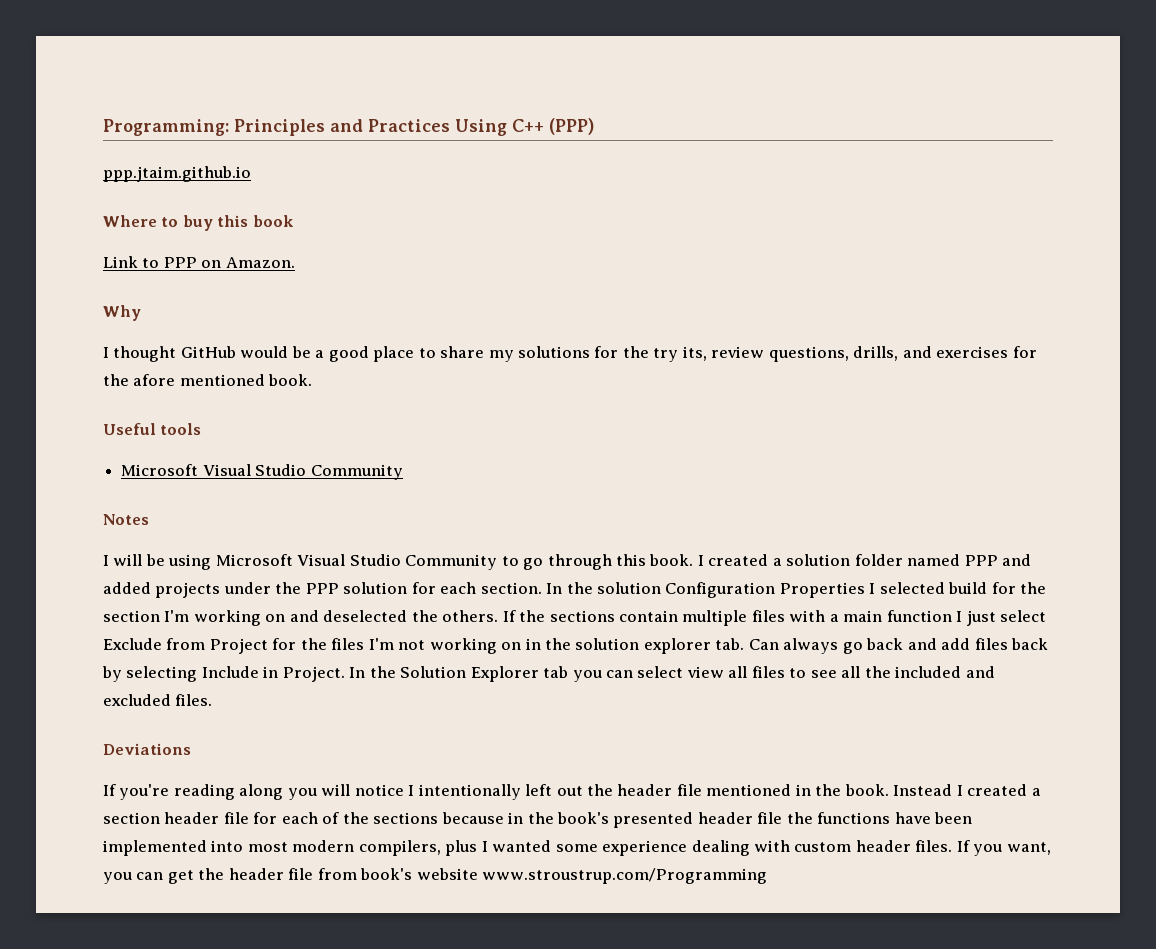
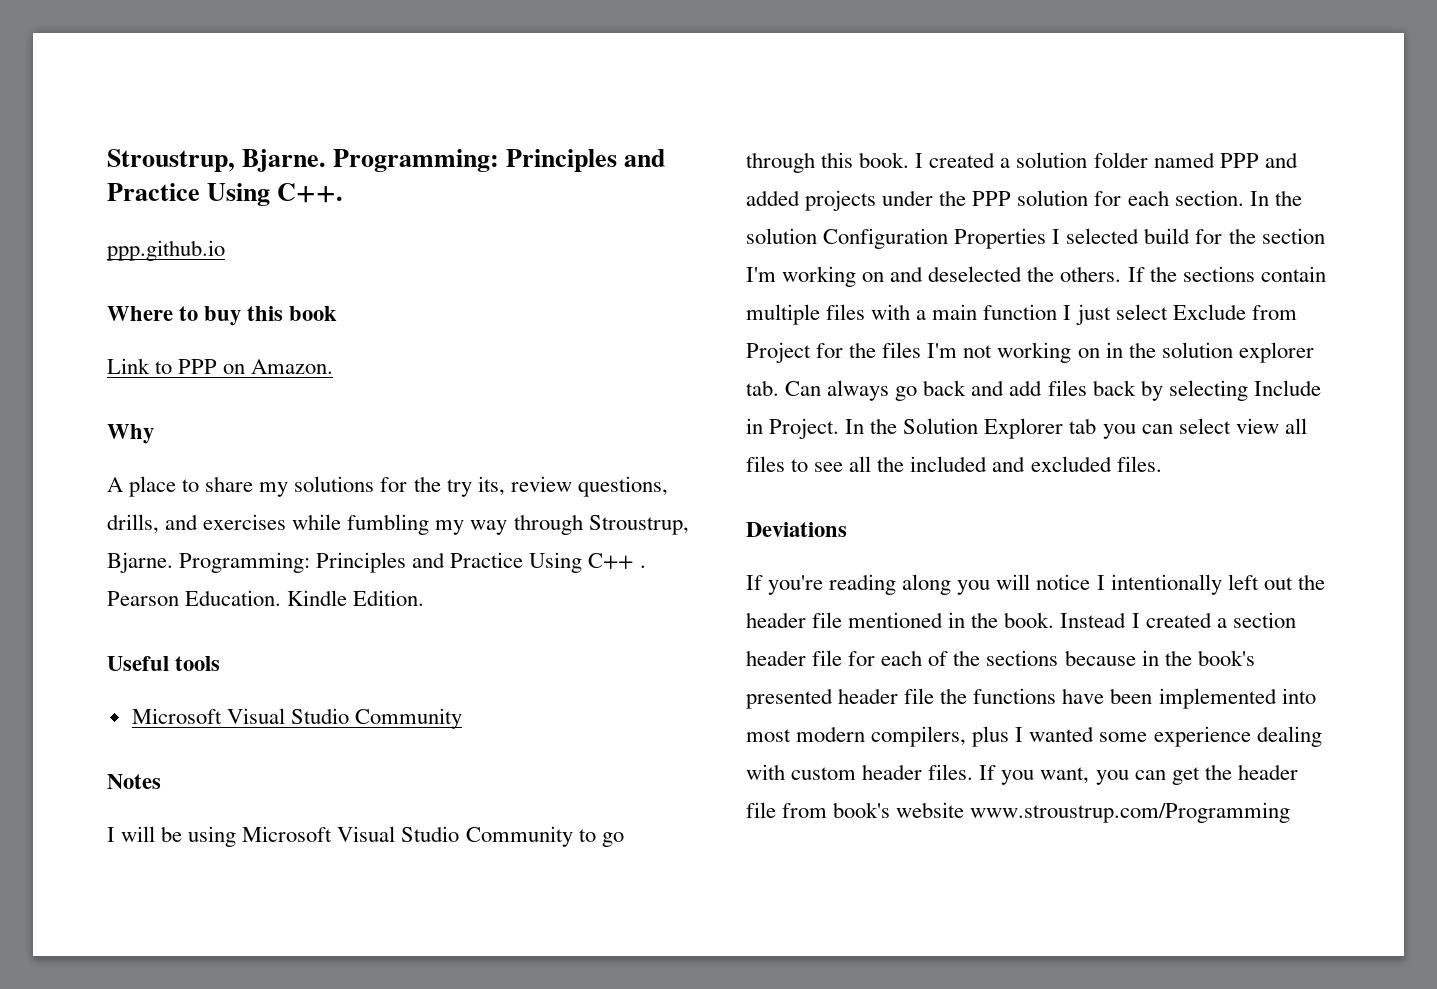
[103,118,594,136] [103,166,251,182] Programming: Principles and Practices Using C++ (PPP) // ppp.jtaim.github.io -> [107,149,666,172] [107,183,344,206] [107,240,225,261] Stroustrup, Bjarne. Programming: Principles and Practice Using C++. // ppp.github.io
[103,346,369,362] I thought GitHub would be a good -> [107,477,123,492] A
[1012,346,1037,358] [103,374,313,386] for the afore mentioned book. -> [292,514,689,535] [107,552,646,573] [107,590,425,606] while fumbling my way through Stroustrup, Bjarne. Programming: Principles and Practice Using C++ . Pearson Education. Kindle Edition.

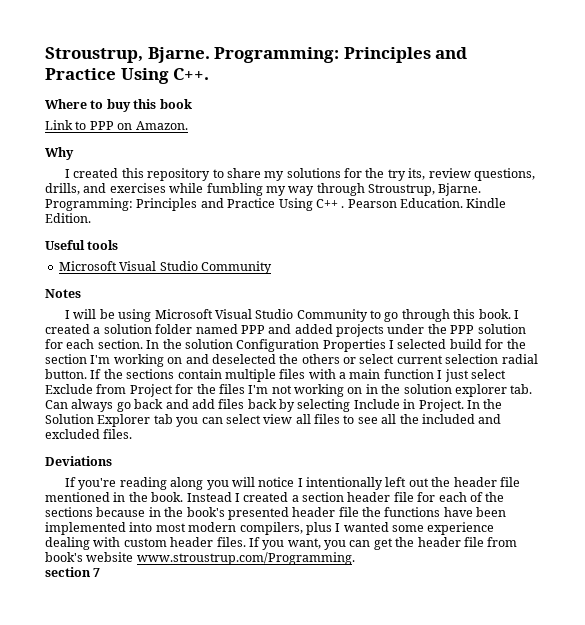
[107,240,225,261] // ppp.github.io -> (210, 74) none
[107,476,177,497] A place -> [65,168,211,181] I created this repository
[1060,266,1122,282] others. -> [301,354,538,364] [45,369,87,379] others or select current selection radial button.
[970,802,1291,823] www.stroustrup.com/Programming -> [136,552,355,565] [45,567,101,577] www.stroustrup.com/Programming. // section 7

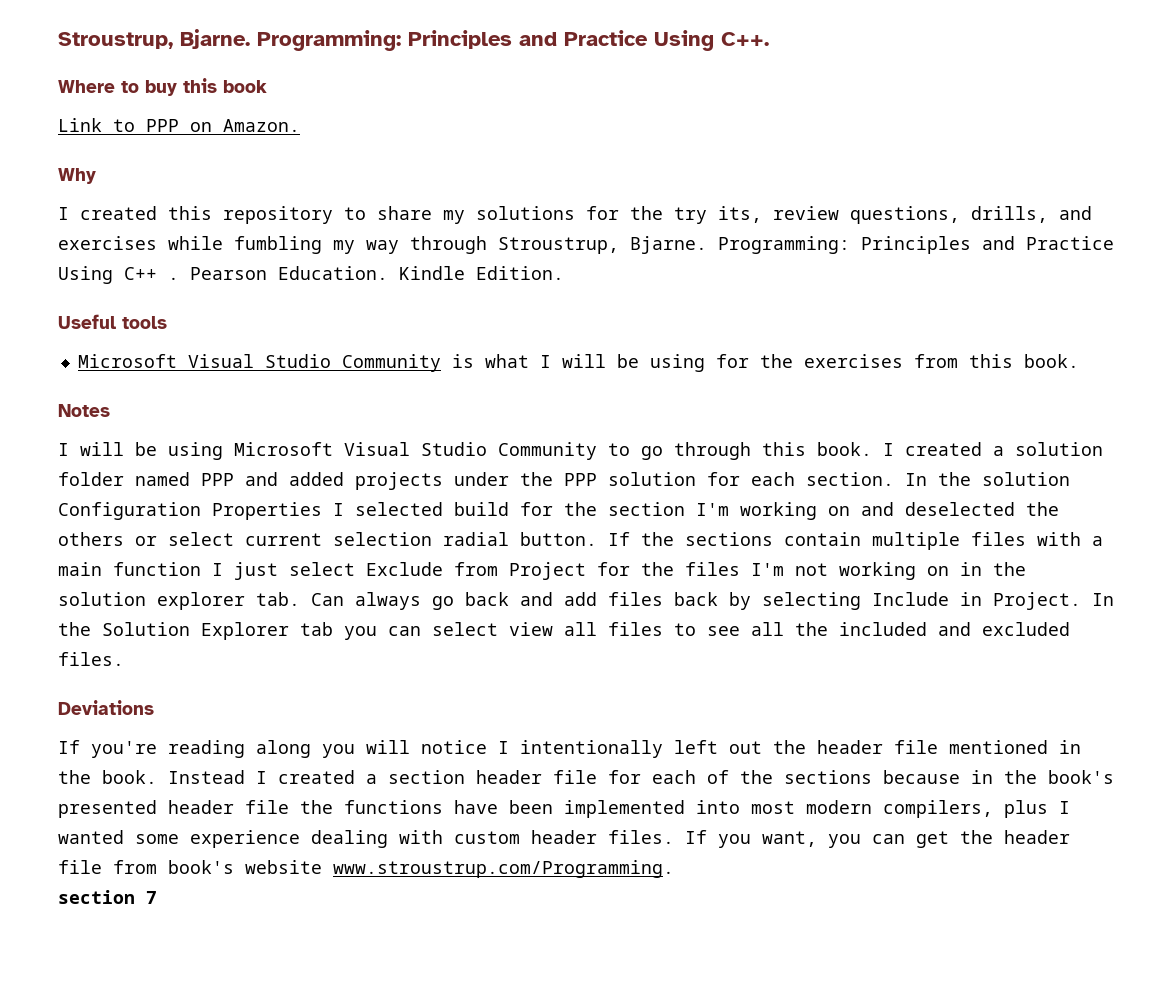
(272, 267) none -> [451,354,1079,372] is what I will be using for the exercises from this book.

